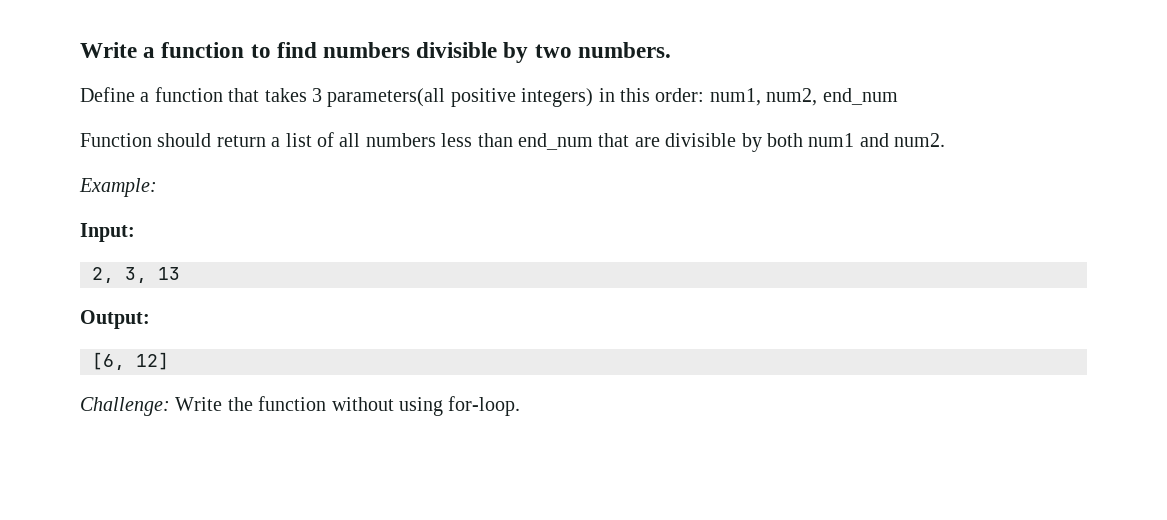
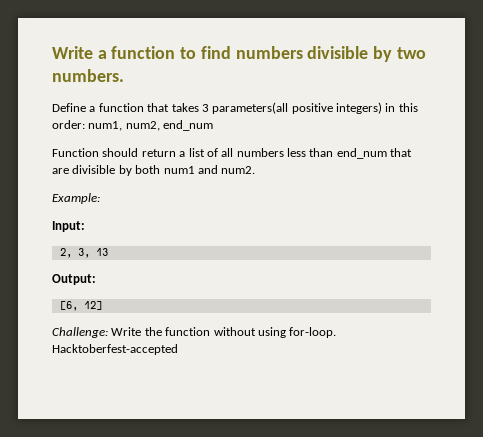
(521, 406) none -> [52,344,178,355] Hacktoberfest-accepted

